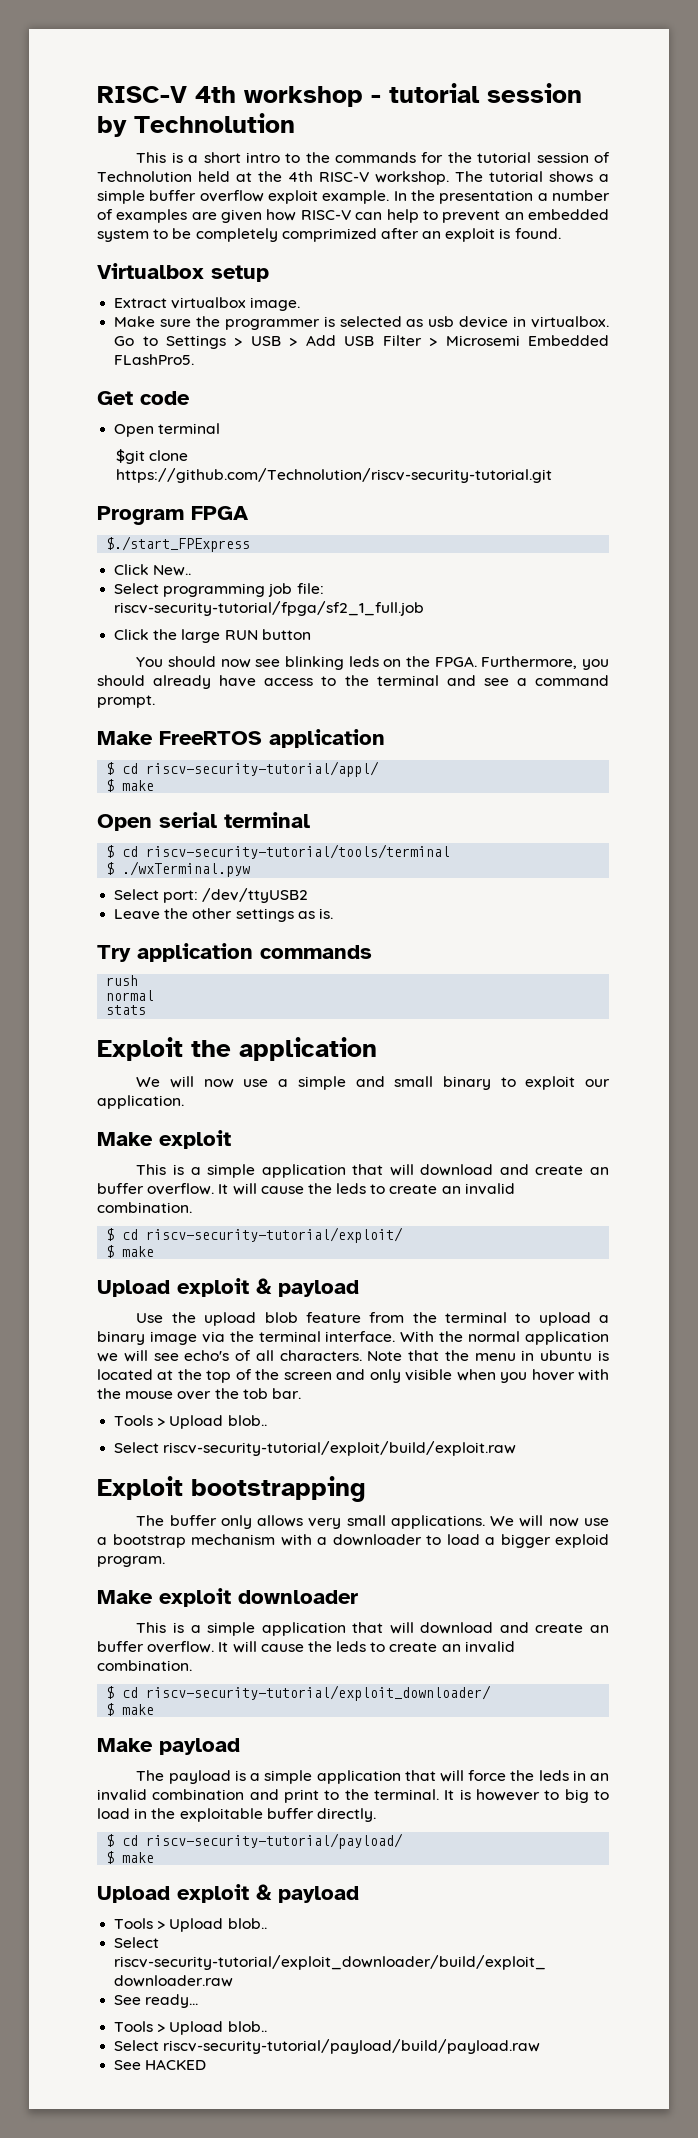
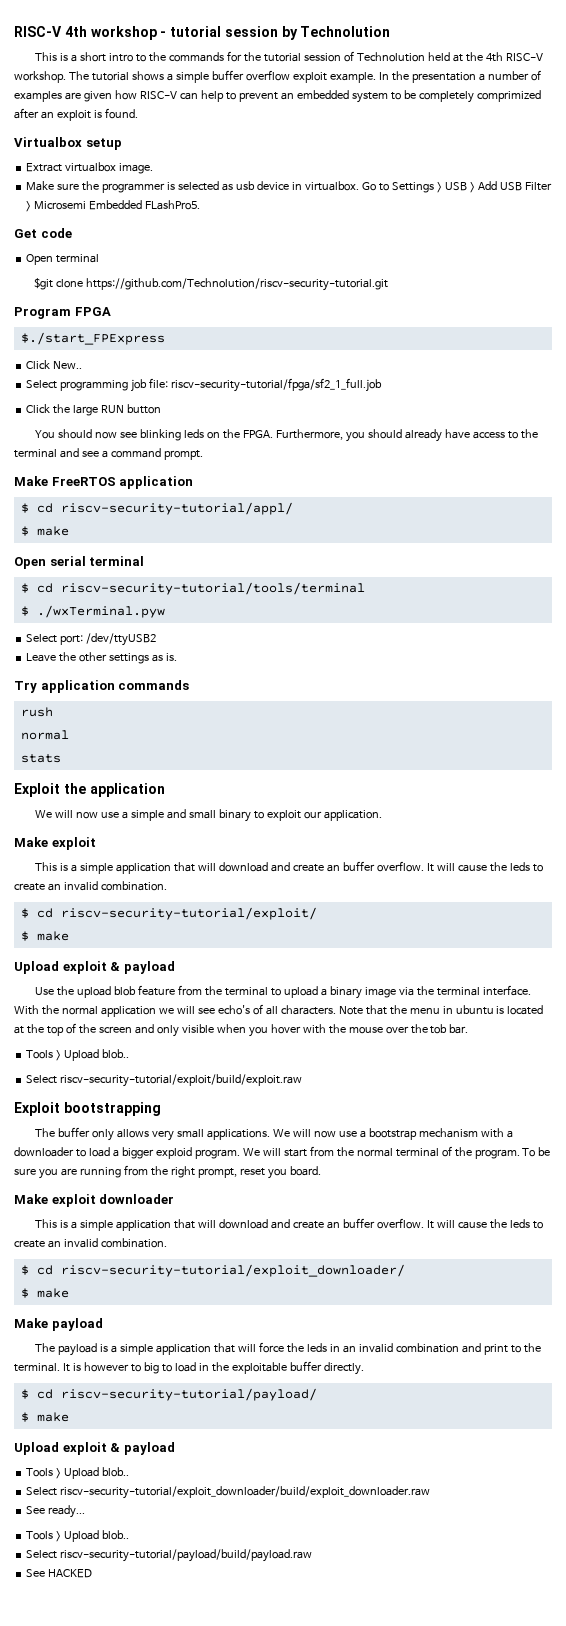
(165, 1561) none -> [242,1146,551,1159] [14,1165,321,1179] We will start from the normal terminal of the program. To be sure you are running from the right prompt, reset you board.

